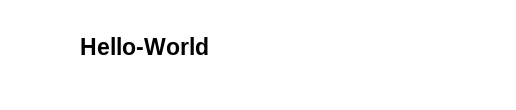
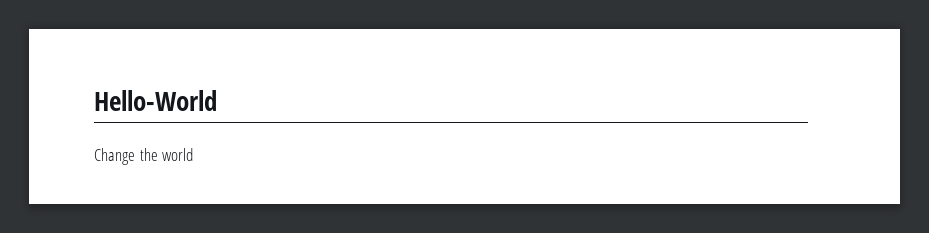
(209, 46) none -> [94,148,194,165] // Change the world

